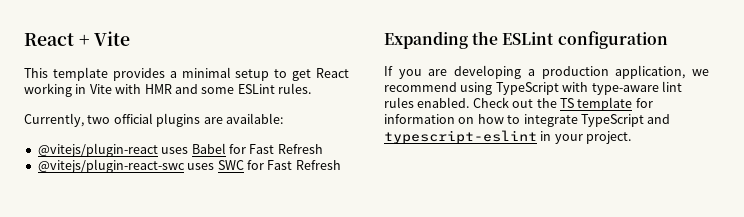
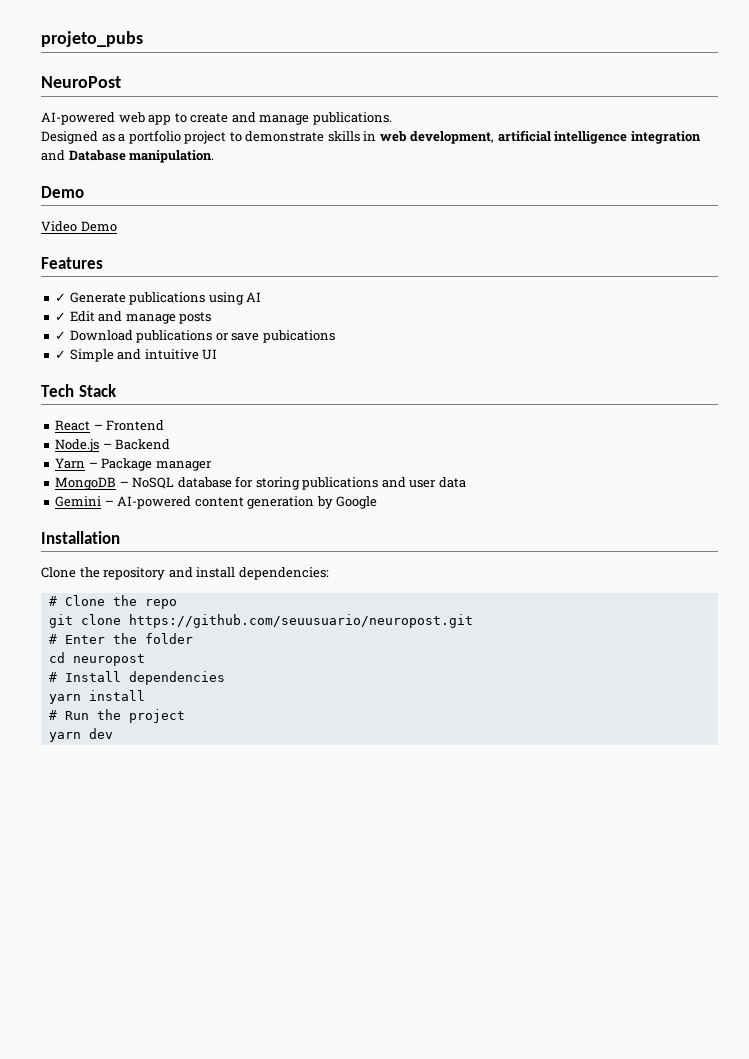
[24,31,131,46] [24,67,349,81] [24,83,311,97] [24,113,283,127] [37,143,323,157] [37,159,341,173] [384,31,668,49] [384,65,709,79] [384,81,682,95] [384,97,653,111] [384,114,671,127] [384,130,632,144] React + Vite // This template provides a minimal setup to get React working in Vite with HMR and some ESLint rules. // Currently, two official plugins are available: // @vitejs/plugin-react uses Babel for Fast Refresh // @vitejs/plugin-react-swc uses SWC for Fast Refresh // Expanding the ESLint configuration // If you are developing a production application, we recommend using TypeScript with type-aware lint rules enabled. Check out the TS template for information on how to integrate TypeScript and typescript-eslint in your project. -> [41,31,143,47] [41,76,121,88] [41,112,392,125] [41,130,701,144] [41,150,215,163] [41,186,84,198] [41,221,117,232] [41,257,103,269] [55,292,262,305] [55,311,212,324] [55,330,335,343] [55,349,218,362] [41,384,117,397] [55,420,165,431] [55,439,171,452] [55,458,212,471] [55,476,466,490] [55,496,378,509] [41,531,120,544] [41,567,329,580] [48,595,177,609] [48,614,473,628] [48,633,193,644] [48,652,145,666] [48,671,225,685] [48,690,145,704] [48,709,185,723] [48,728,113,742] projeto_pubs // NeuroPost // AI-powered web app to create and manage publications. // Designed as a portfolio project to demonstrate skills in web development, artificial intelligence integration and Database manipulation. // Demo // Video Demo // Features // ✓ Generate publications using AI // ✓ Edit and manage posts // ✓ Download publications or save pubications // ✓ Simple and intuitive UI // Tech Stack // React – Frontend // Node.js – Backend // Yarn – Package manager // MongoDB – NoSQL database for storing publications and user data // Gemini – AI-powered content generation by Google // Installation // Clone the repository and install dependencies: // # Clone the repo // git clone https://github.com/seuusuario/neuropost.git // # Enter the folder // cd neuropost // # Install dependencies // yarn install // # Run the project // yarn dev

